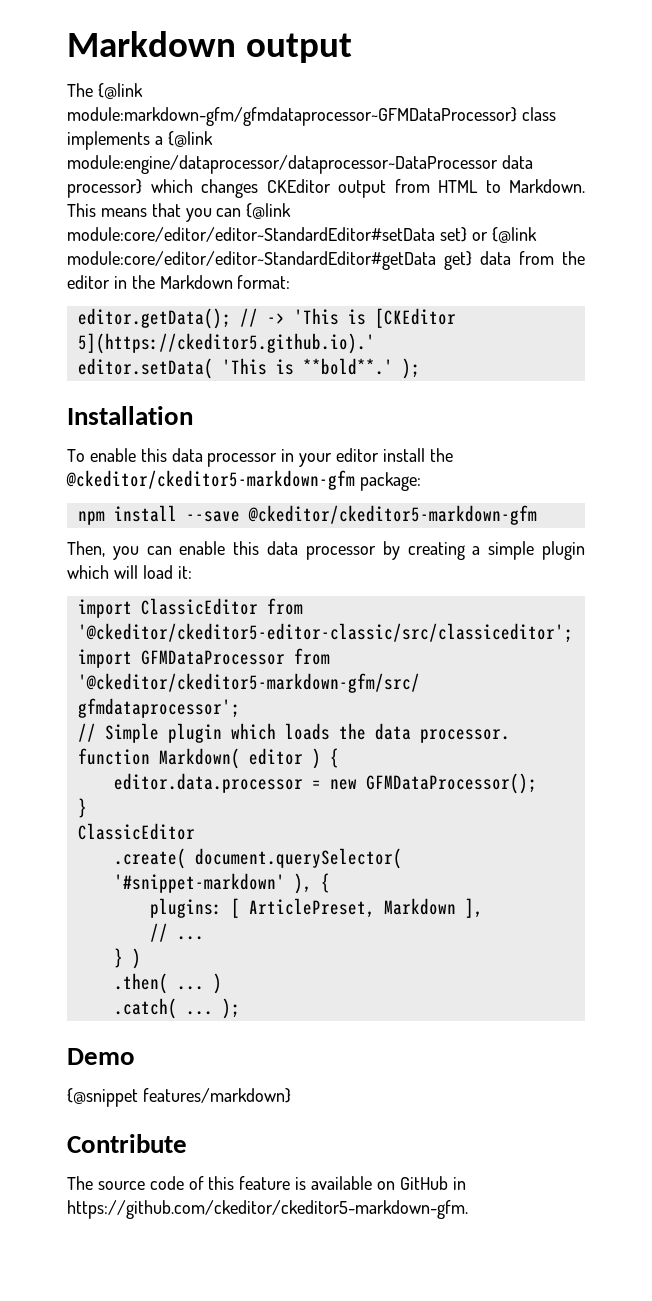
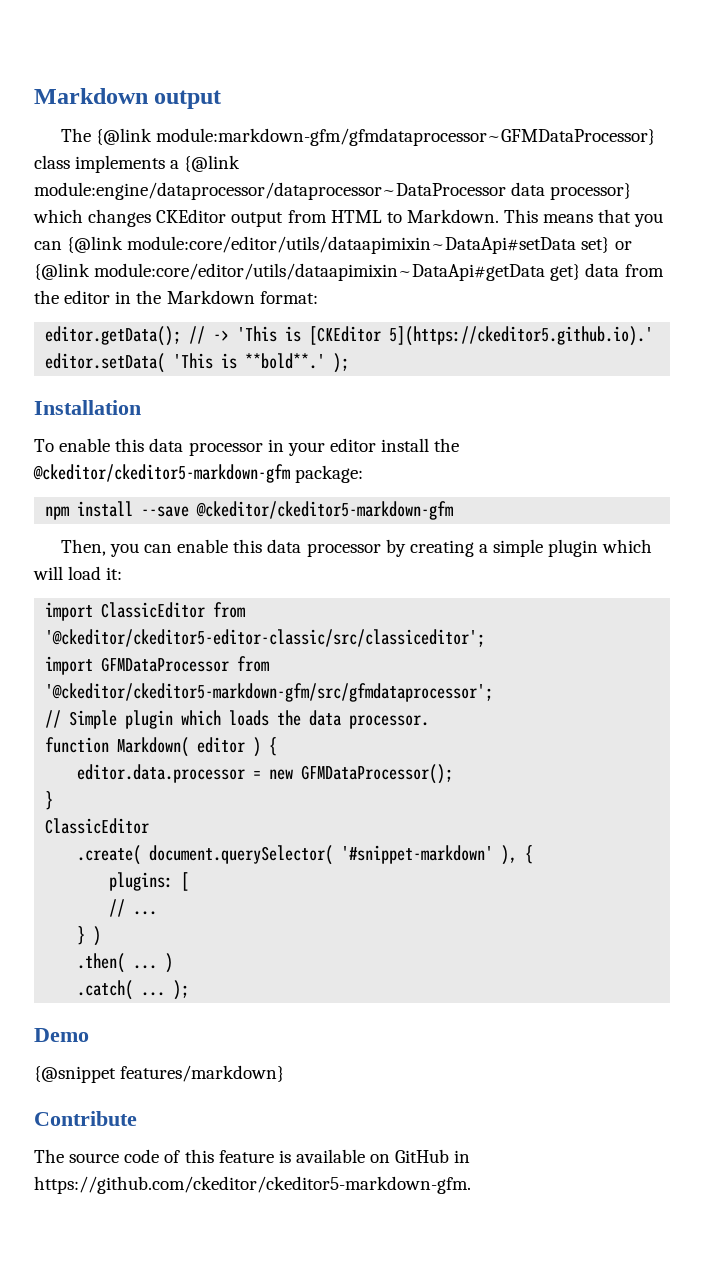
[67,227,435,242] module:core/editor/editor~StandardEditor#setData -> [127,236,577,254] module:core/editor/utils/dataapimixin~DataApi#setData
[67,251,436,270] module:core/editor/editor~StandardEditor#getData -> [94,263,546,281] module:core/editor/utils/dataapimixin~DataApi#getData
[248,898,483,918] ArticlePreset, Markdown ], -> (190, 881) none

